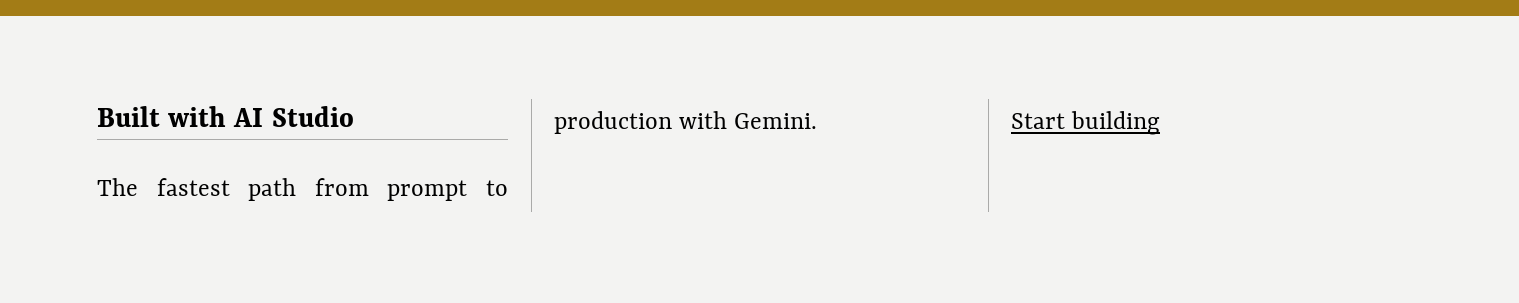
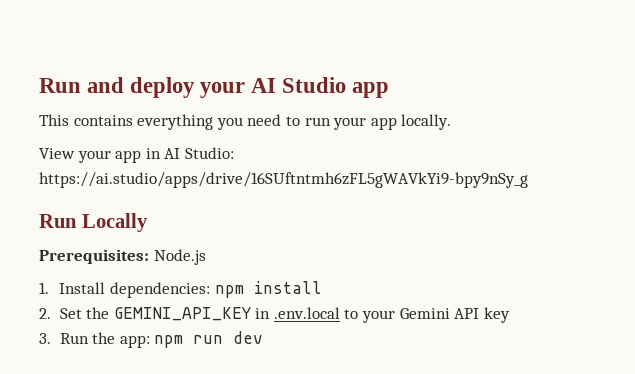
[97,106,354,127] [97,178,509,201] [554,111,818,134] [1011,111,1161,135] Built with AI Studio // The fastest path from prompt to production with Gemini. // Start building -> [39,77,390,98] [39,114,452,130] [39,147,234,163] [39,172,528,188] [39,213,148,232] [39,249,206,265] [39,281,322,298] [39,307,510,323] [39,331,264,348] Run and deploy your AI Studio app // This contains everything you need to run your app locally. // View your app in AI Studio: https://ai.studio/apps/drive/16SUftntmh6zFL5gWAVkYi9-bpy9nSy_g // Run Locally // Prerequisites: Node.js // 1. Install dependencies: npm install // 2. Set the GEMINI_API_KEY in .env.local to your Gemini API key // 3. Run the app: npm run dev

